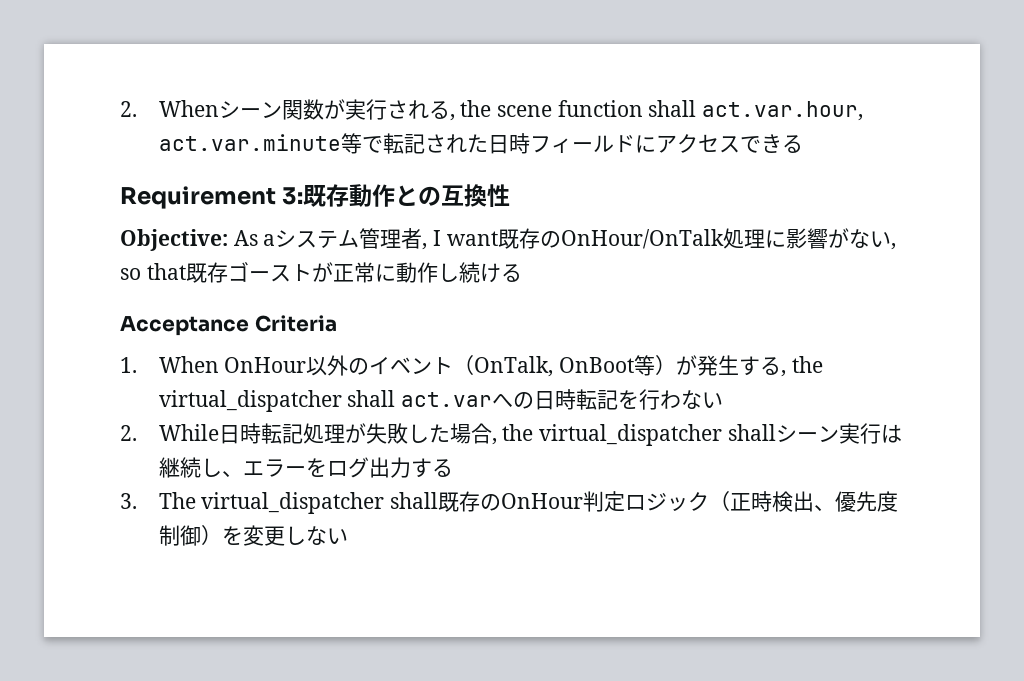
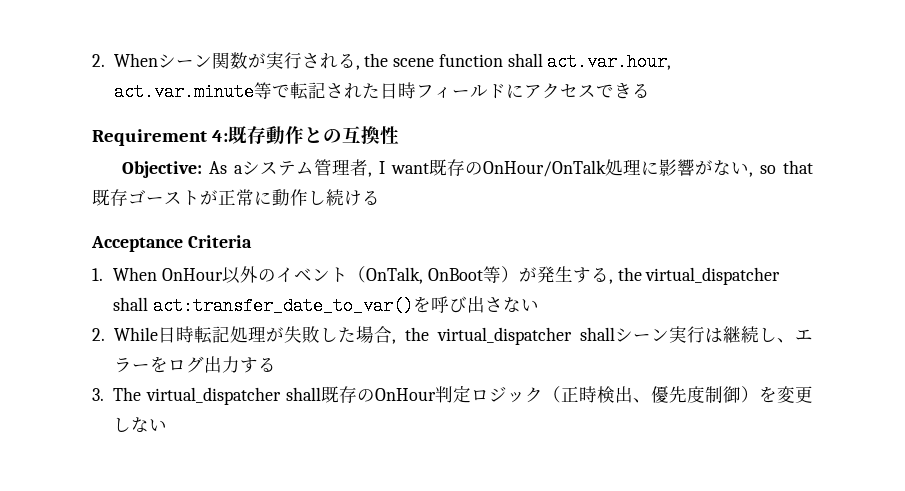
[282,187,304,205] 3: -> [211,130,228,142] 4:
[401,389,682,410] act.varへの日時転記を行わ -> [153,296,504,315] act:transfer_date_to_var()を呼び出さ

